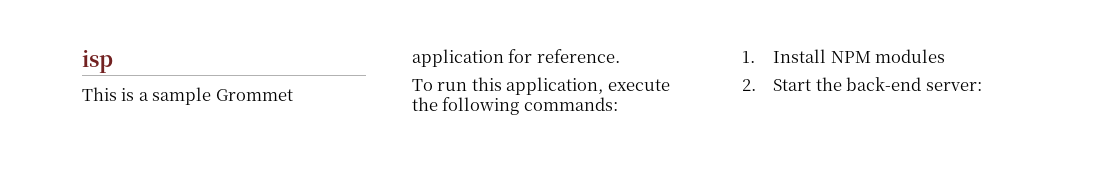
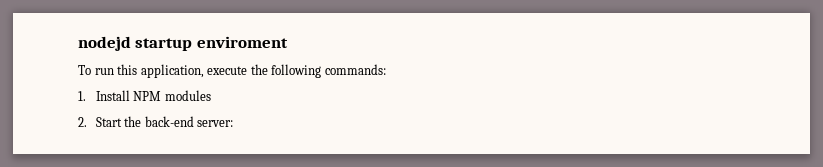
[82,49,113,73] [82,87,293,105] [412,49,620,67] isp // This is a sample Grommet application for reference. -> [78,36,288,51] nodejd startup enviroment

